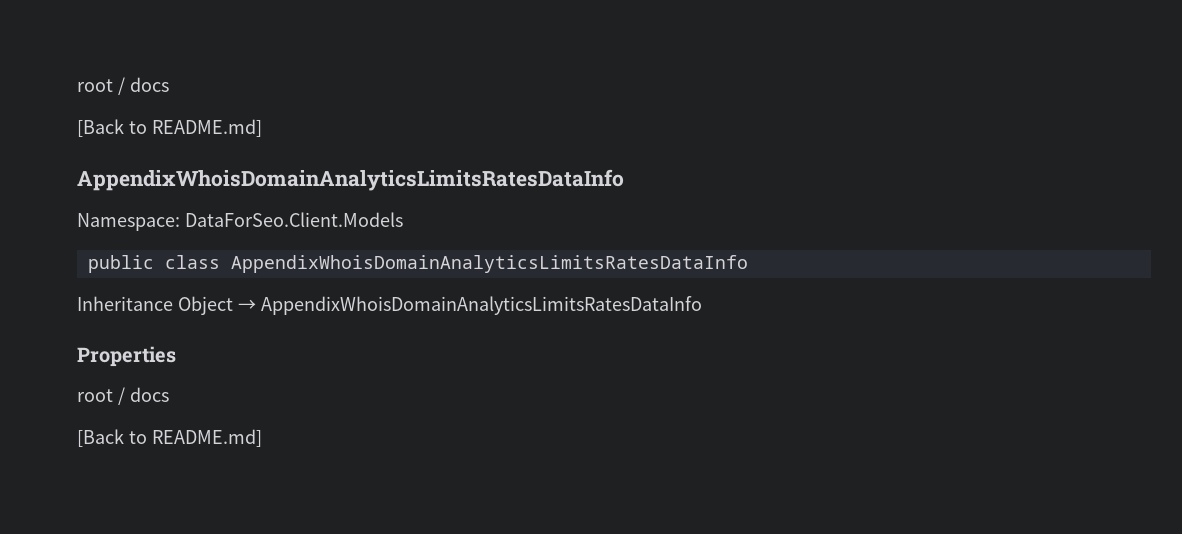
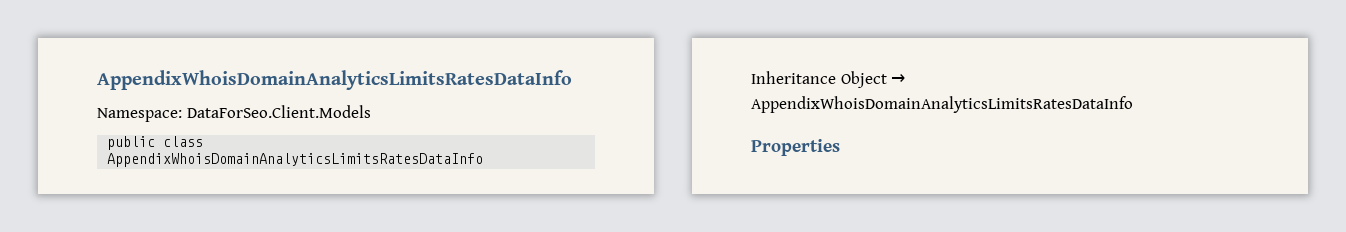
[77,77,169,95] [77,119,262,137] root / docs // [Back to README.md] // -> (97, 80) none
[77,387,169,405] [77,429,262,447] // root / docs // [Back to README.md] -> (840, 147) none

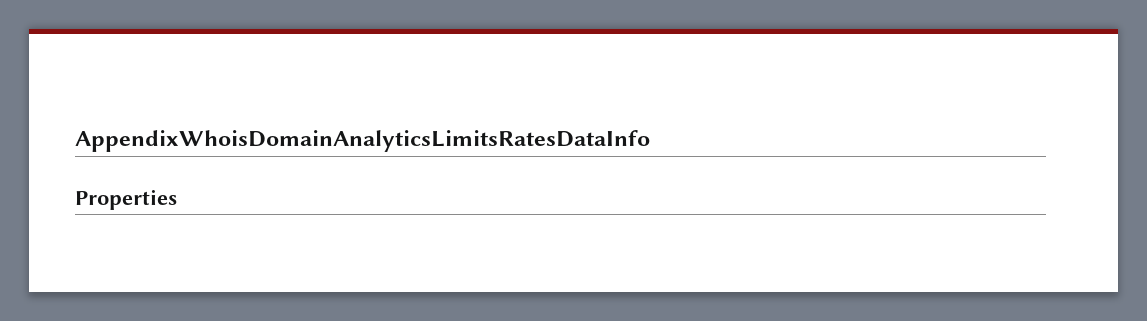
[97,70,572,90] [97,105,371,122] [107,136,204,150] [107,153,484,167] [751,71,906,88] [751,96,1133,113] AppendixWhoisDomainAnalyticsLimitsRatesDataInfo // Namespace: DataForSeo.Client.Models // public class AppendixWhoisDomainAnalyticsLimitsRatesDataInfo // Inheritance Object → AppendixWhoisDomainAnalyticsLimitsRatesDataInfo -> [75,130,650,152] AppendixWhoisDomainAnalyticsLimitsRatesDataInfo

